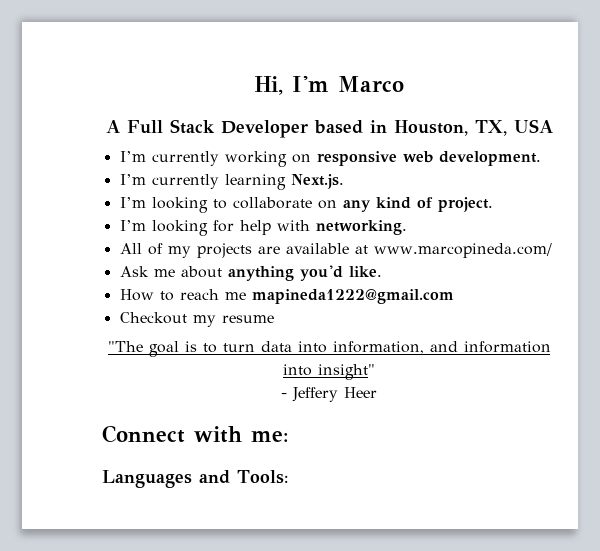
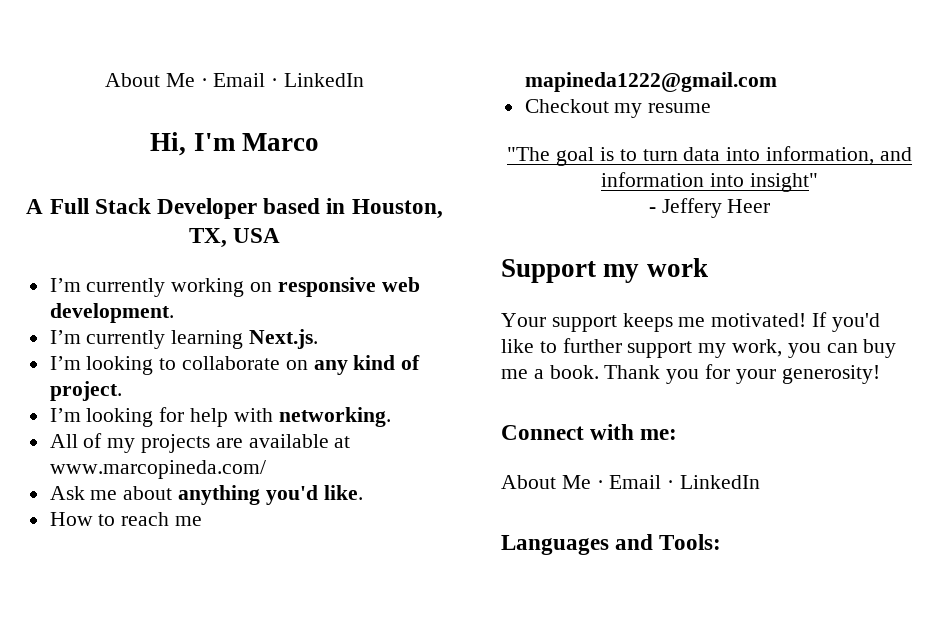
(254, 85) none -> [104,73,365,87] About Me · Email · LinkedIn //
[102,425,289,443] Connect with me: -> [501,258,708,283] [501,312,880,332] [501,338,897,358] [501,364,880,384] [501,424,678,440] [501,475,761,489] Support my work // Your support keeps me motivated! If you'd like to further support my work, you can buy me a book. Thank you for your generosity! // Connect with me: // About Me · Email · LinkedIn

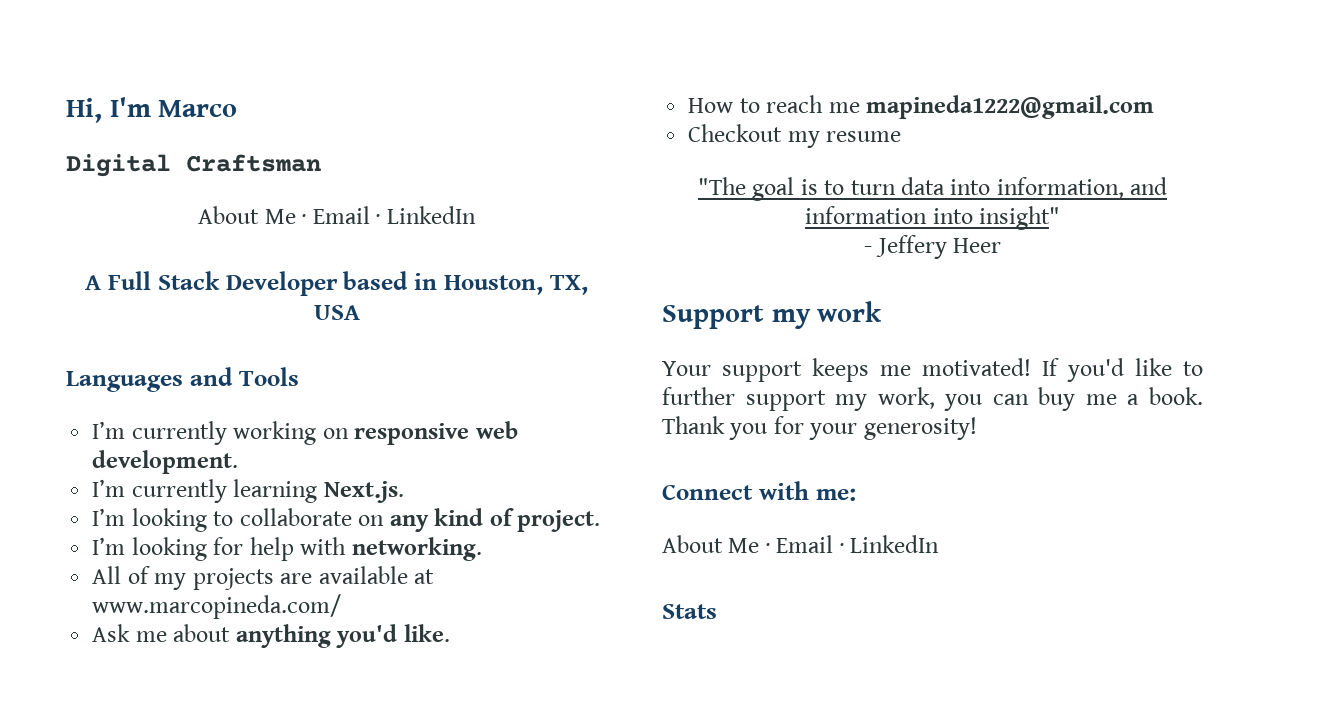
[104,73,365,87] [150,132,319,156] About Me · Email · LinkedIn // Hi, I'm Marco -> [66,97,238,123] [66,154,321,177] [198,206,476,224] Hi, I'm Marco // Digital Craftsman // About Me · Email · LinkedIn
(281, 235) none -> [66,367,299,392] // Languages and Tools
[501,534,722,555] Languages and Tools: -> [662,604,717,619] Stats

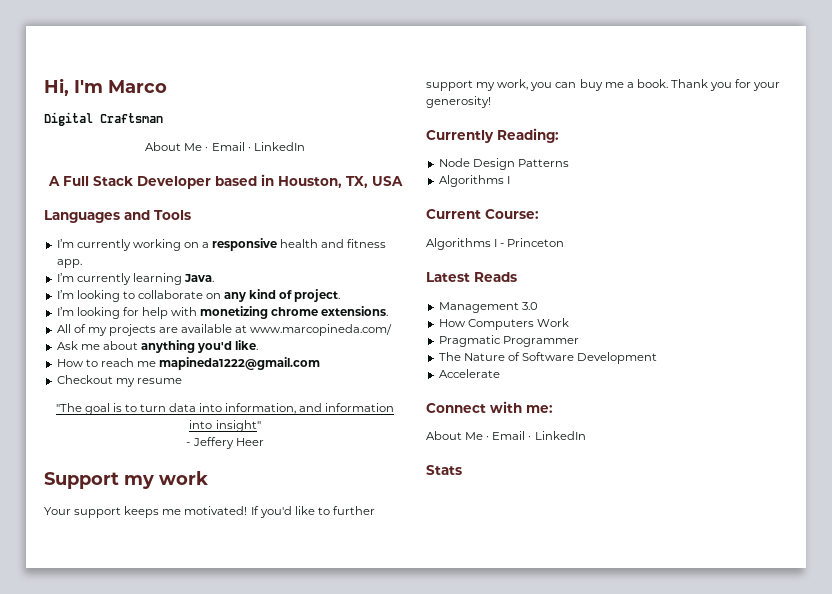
[354,421,518,445] [92,450,239,474] responsive web development. -> [202,238,387,251] [56,259,82,268] a responsive health and fitness app.
[323,481,404,503] Next.js. -> [183,274,214,282] Java.
[351,537,482,561] networking. -> [200,306,389,319] monetizing chrome extensions.
(977, 428) none -> [426,128,559,143] [438,158,569,170] [438,175,510,187] [426,209,539,219] [426,238,565,250] [426,272,517,282] [438,302,538,313] [438,318,569,330] [438,335,579,347] [438,352,658,364] [438,369,500,378] // Currently Reading: // Node Design Patterns // Algorithms I // Current Course: // Algorithms I - Princeton // Latest Reads // Management 3.0 // How Computers Work // Pragmatic Programmer // The Nature of Software Development // Accelerate

